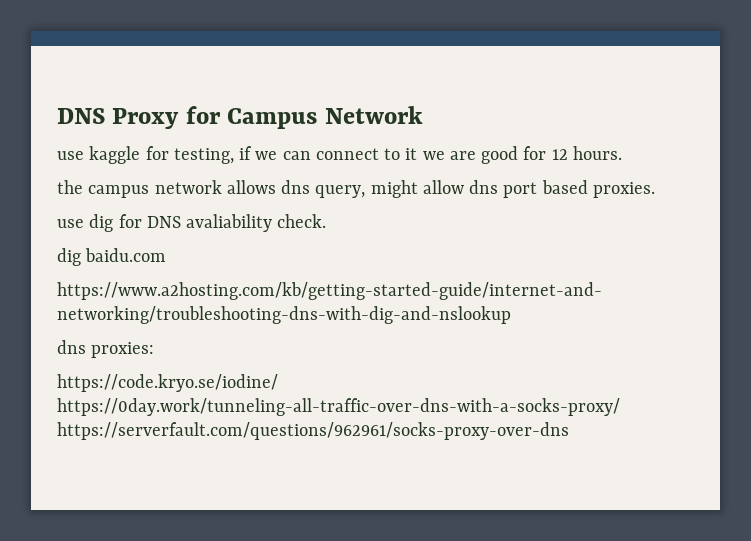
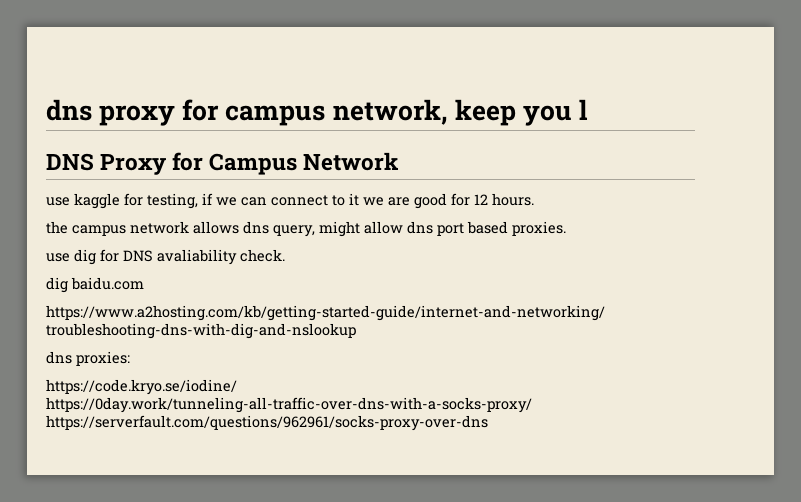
(57, 116) none -> [46,99,589,126] dns proxy for campus network, keep you l //

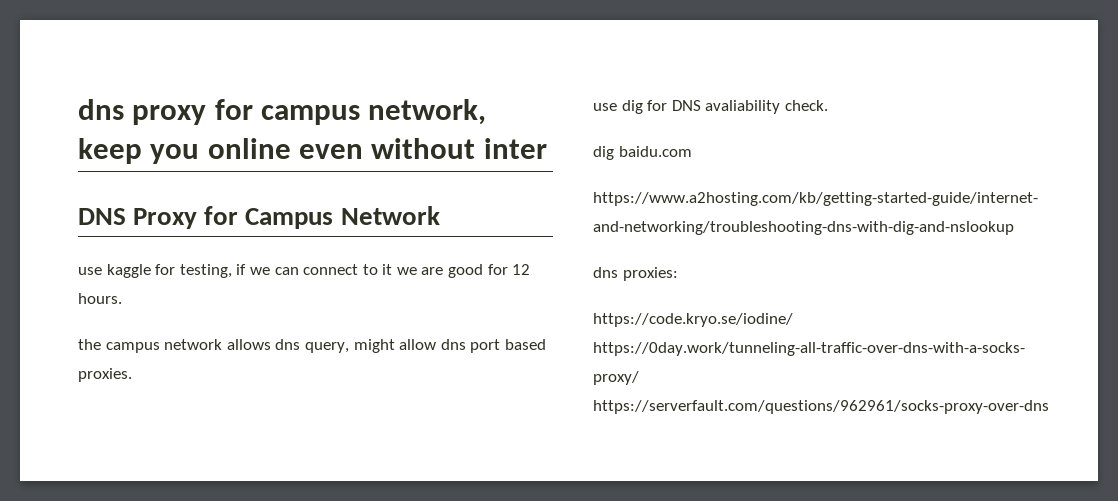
[579,99,589,120] l -> [207,138,547,159] online even without inter

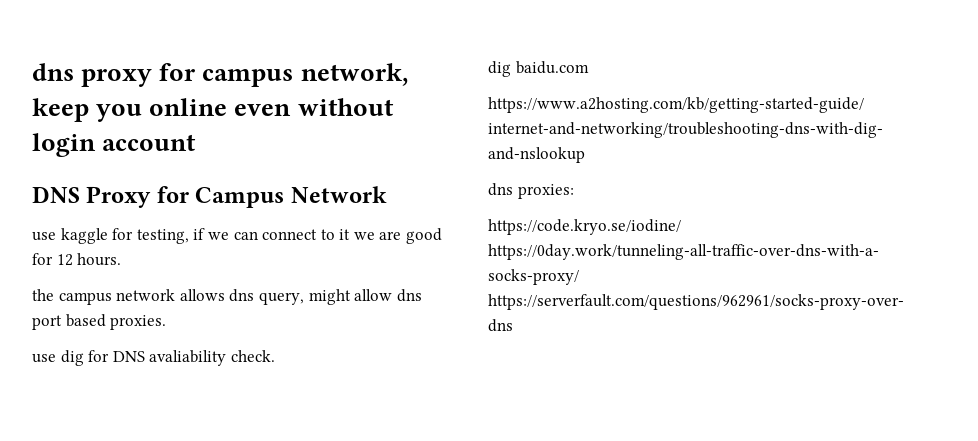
[483,138,547,159] inter -> [32,133,197,157] login account

